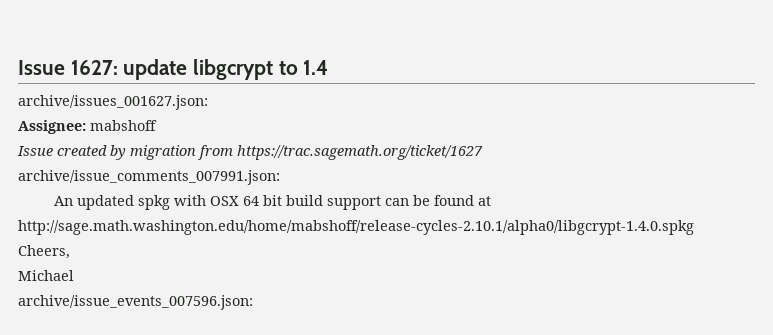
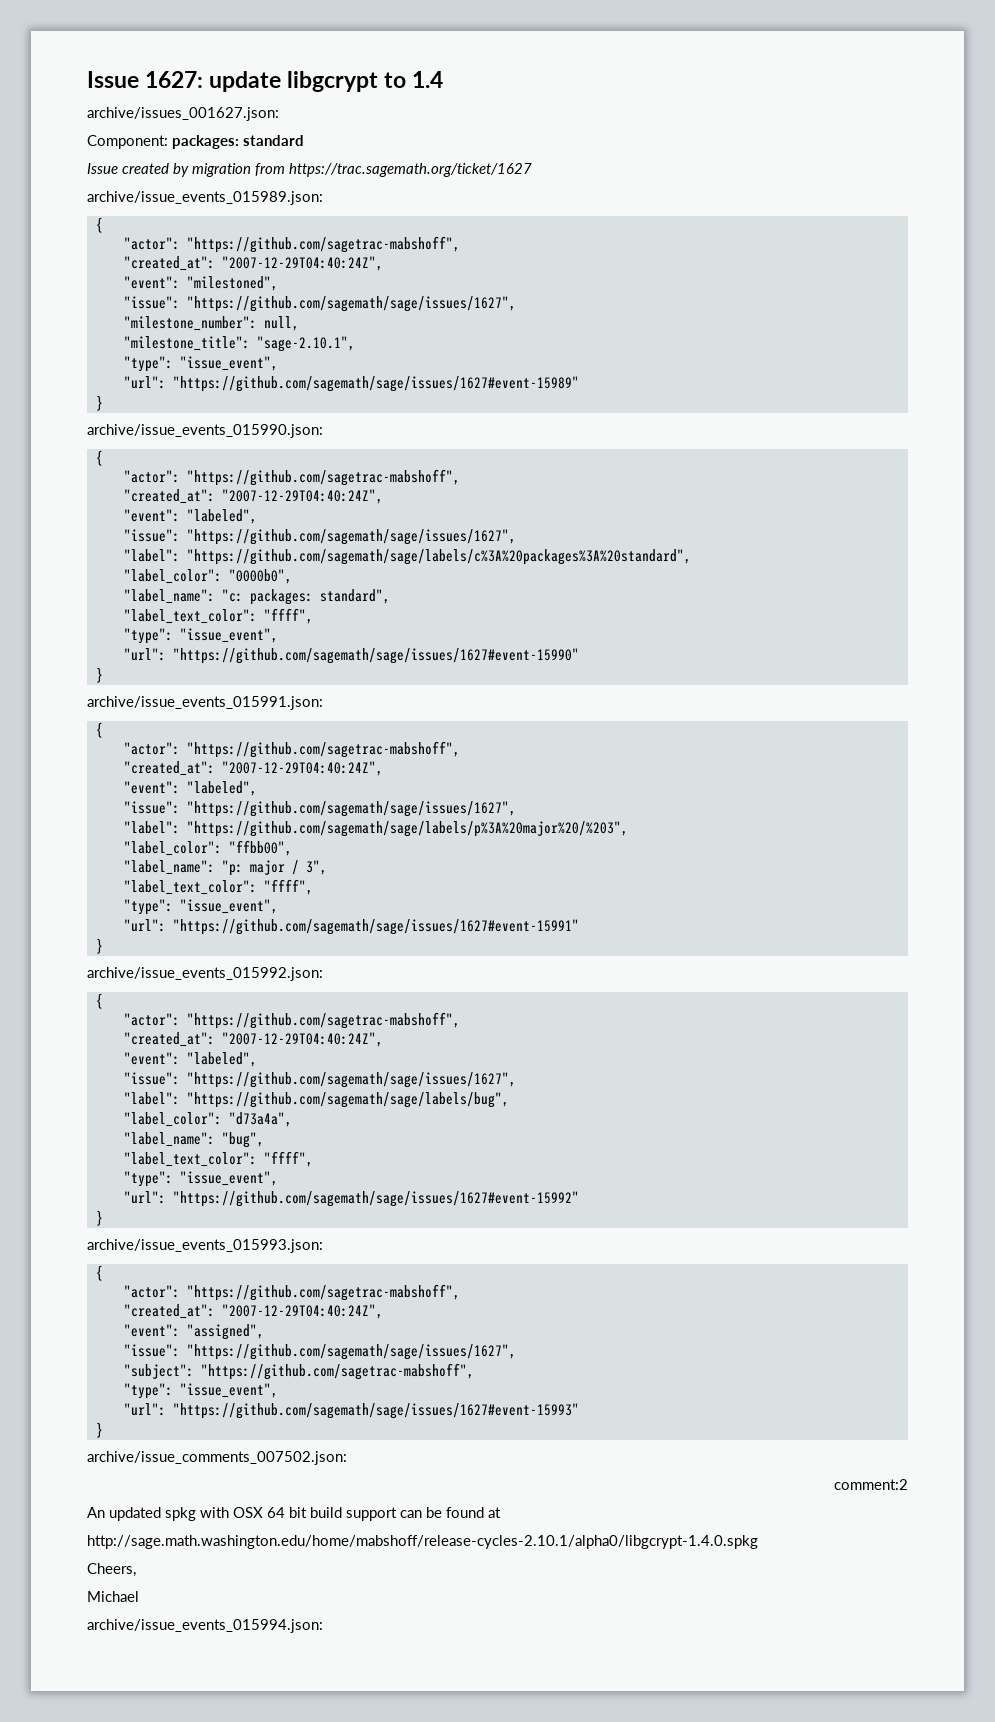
[18,120,157,134] Assignee: mabshoff -> [87,135,304,149] Component: packages: standard
[18,170,280,185] archive/issue_comments_007991.json: -> [87,191,323,205] [95,217,103,233] [123,236,460,253] [123,256,383,271] [123,276,278,291] [123,296,516,312] [123,316,299,331] [123,336,355,352] [123,356,278,372] [123,376,579,392] [95,395,103,411] [87,424,323,438] [95,450,103,466] [123,469,460,486] [123,489,383,504] [123,509,257,524] [123,529,516,545] [123,549,691,565] [123,569,292,584] [123,589,390,605] [123,608,313,624] [123,628,278,644] [123,648,579,664] [95,667,103,683] [87,696,323,710] [95,722,103,738] [123,741,460,758] [123,761,383,776] [123,781,257,796] [123,801,516,817] [123,821,628,837] [123,840,292,856] [123,860,327,876] [123,879,313,895] [123,899,278,915] [123,919,579,935] [95,938,103,954] [87,967,323,981] [95,993,103,1009] [123,1012,460,1029] [123,1032,383,1047] [123,1052,257,1067] [123,1072,516,1088] [123,1092,509,1108] [123,1112,292,1127] [123,1132,264,1148] [123,1151,313,1167] [123,1171,278,1187] [123,1191,579,1207] [95,1210,103,1226] [87,1239,323,1253] [95,1265,103,1281] [123,1284,460,1301] [123,1304,383,1319] [123,1324,264,1340] [123,1344,516,1360] [123,1363,474,1380] [123,1383,278,1399] [123,1403,579,1419] [95,1422,103,1438] [87,1451,347,1465] [834,1479,908,1490] archive/issue_events_015989.json: // { // "actor": "https://github.com/sagetrac-mabshoff", // "created_at": "2007-12-29T04:40:24Z", // "event": "milestoned", // "issue": "https://github.com/sagemath/sage/issues/1627", // "milestone_number": null, // "milestone_title": "sage-2.10.1", // "type": "issue_event", // "url": "https://github.com/sagemath/sage/issues/1627#event-15989" // } // archive/issue_events_015990.json: // { // "actor": "https://github.com/sagetrac-mabshoff", // "created_at": "2007-12-29T04:40:24Z", // "event": "labeled", // "issue": "https://github.com/sagemath/sage/issues/1627", // "label": "https://github.com/sagemath/sage/labels/c%3A%20packages%3A%20standard", // "label_color": "0000b0", // "label_name": "c: packages: standard", // "label_text_color": "ffff", // "type": "issue_event", // "url": "https://github.com/sagemath/sage/issues/1627#event-15990" // } // archive/issue_events_015991.json: // { // "actor": "https://github.com/sagetrac-mabshoff", // "created_at": "2007-12-29T04:40:24Z", // "event": "labeled", // "issue": "https://github.com/sagemath/sage/issues/1627", // "label": "https://github.com/sagemath/sage/labels/p%3A%20major%20/%203", // "label_color": "ffbb00", // "label_name": "p: major / 3", // "label_text_color": "ffff", // "type": "issue_event", // "url": "https://github.com/sagemath/sage/issues/1627#event-15991" // } // archive/issue_events_015992.json: // { // "actor": "https://github.com/sagetrac-mabshoff", // "created_at": "2007-12-29T04:40:24Z", // "event": "labeled", // "issue": "https://github.com/sagemath/sage/issues/1627", // "label": "https://github.com/sagemath/sage/labels/bug", // "label_color": "d73a4a", // "label_name": "bug", // "label_text_color": "ffff", // "type": "issue_event", // "url": "https://github.com/sagemath/sage/issues/1627#event-15992" // } // archive/issue_events_015993.json: // { // "actor": "https://github.com/sagetrac-mabshoff", // "created_at": "2007-12-29T04:40:24Z", // "event": "assigned", // "issue": "https://github.com/sagemath/sage/issues/1627", // "subject": "https://github.com/sagetrac-mabshoff", // "type": "issue_event", // "url": "https://github.com/sagemath/sage/issues/1627#event-15993" // } // archive/issue_comments_007502.json: // comment:2
[18,295,253,310] archive/issue_events_007596.json: -> [87,1619,323,1633] archive/issue_events_015994.json:

